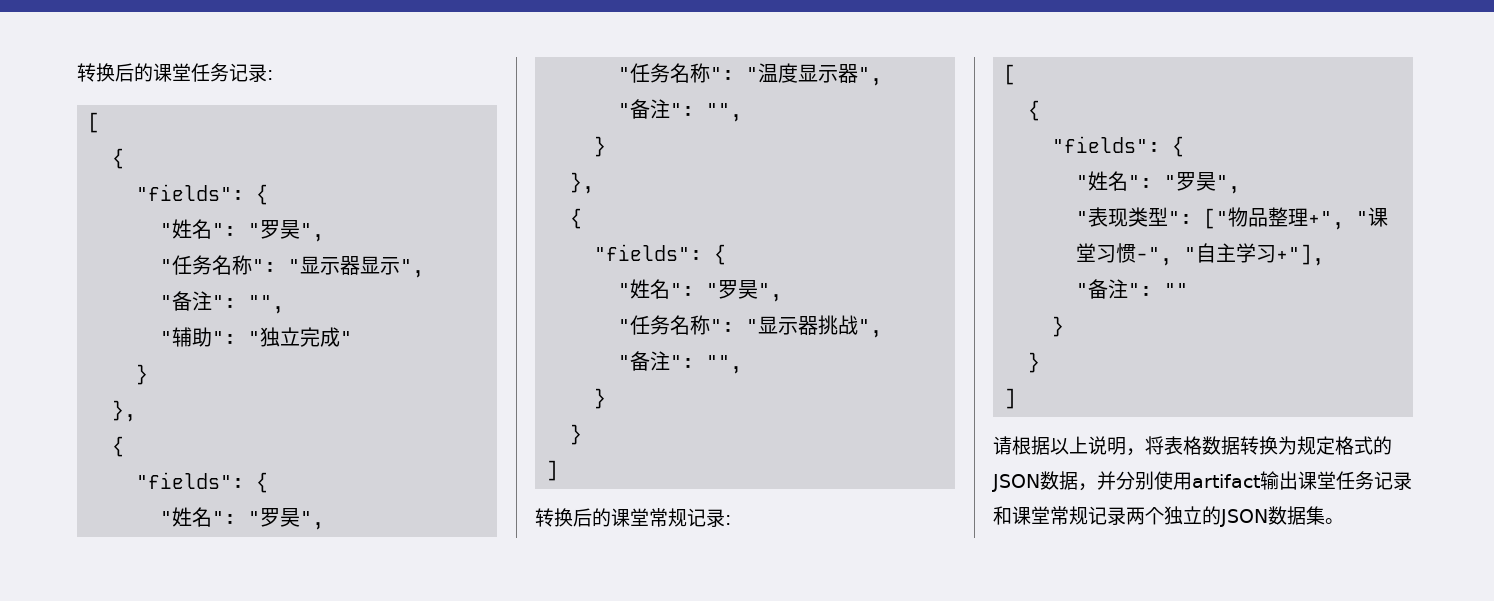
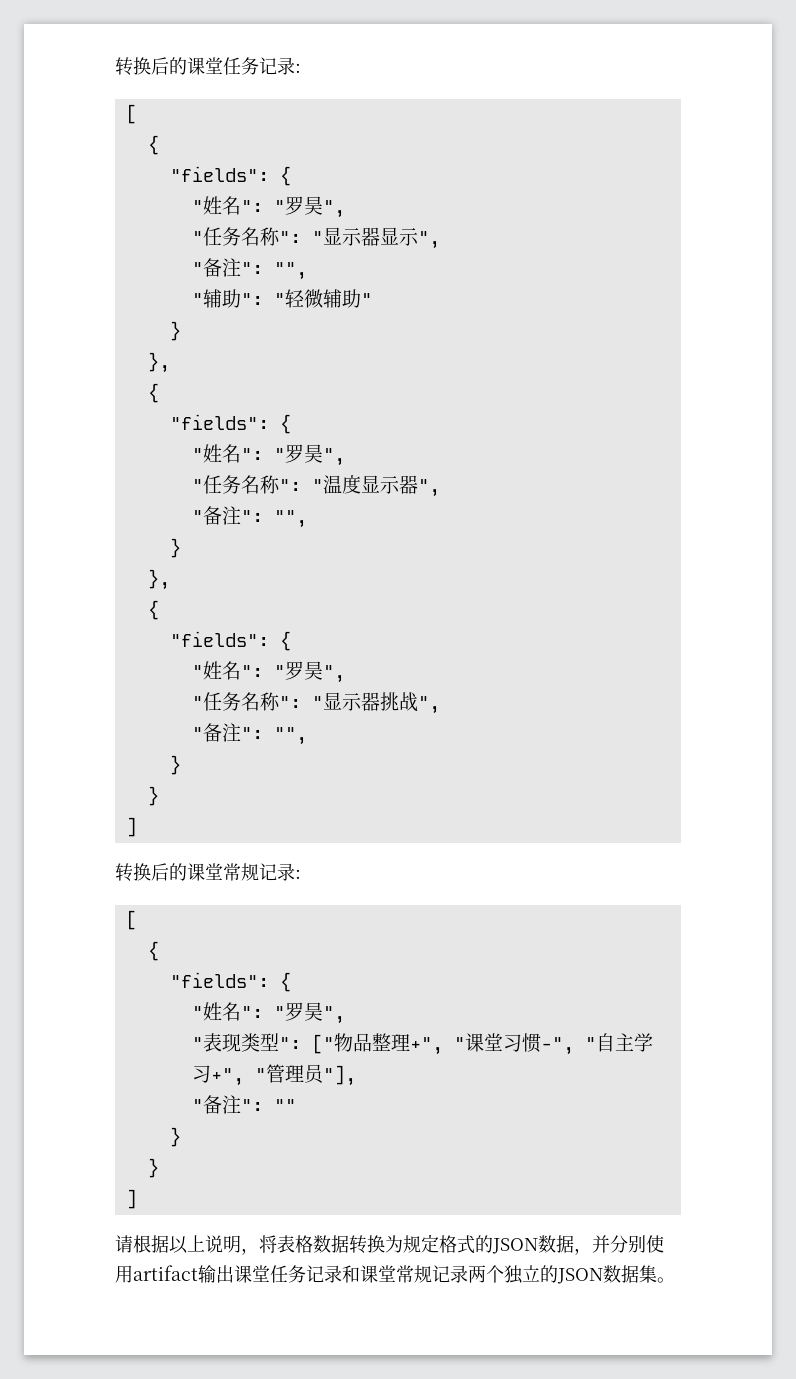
[260,327,341,347] 独立完成 -> [284,289,361,308] 轻微辅助
[1276,244,1325,266] +"], -> [210,1064,356,1086] +", "管理员"],

